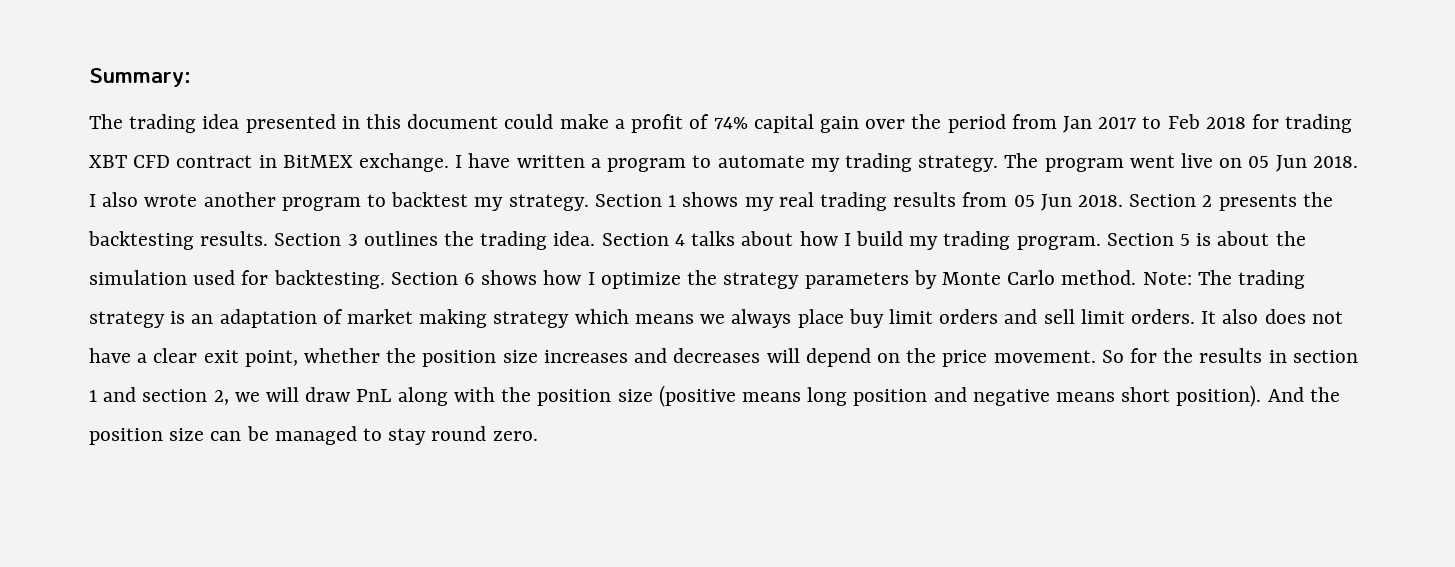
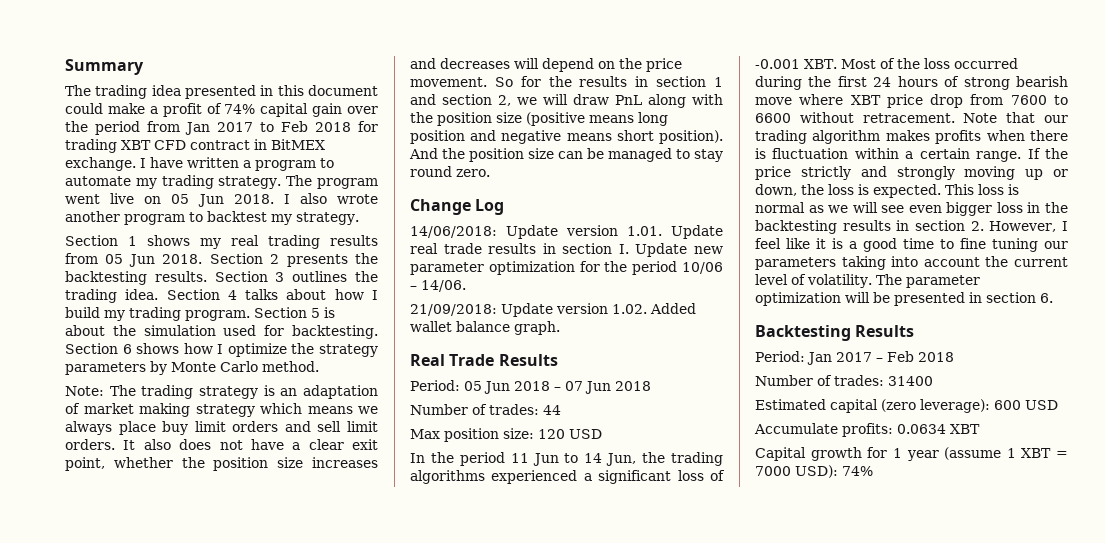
[89,68,191,87] Summary: -> [65,59,144,75] Summary
(589, 202) none -> (359, 218) //
(1137, 277) none -> (319, 366) //
(538, 436) none -> [410,199,505,215] [410,225,723,239] [410,243,723,257] [410,261,723,275] [410,280,466,292] [410,303,696,317] [410,321,560,335] [410,354,558,366] [410,380,651,394] [410,404,561,415] [410,428,602,442] [410,452,723,466] [410,470,725,484] [755,58,1018,69] [755,76,1068,90] [755,94,1068,108] [755,112,1068,123] [755,130,1068,144] [755,148,1068,162] [755,166,1068,180] [755,184,1019,198] [755,202,1068,216] [755,220,1068,234] [755,238,1068,252] [755,256,1068,270] [755,274,980,288] [755,292,1053,306] [755,325,915,341] [755,351,954,365] [755,375,933,386] [755,399,1058,413] [754,423,980,437] [755,447,1068,461] [755,465,873,478] // Change Log // 14/06/2018: Update version 1.01. Update real trade results in section I. Update new parameter optimization for the period 10/06 – 14/06. // 21/09/2018: Update version 1.02. Added wallet balance graph. // Real Trade Results // Period: 05 Jun 2018 – 07 Jun 2018 // Number of trades: 44 // Max position size: 120 USD // In the period 11 Jun to 14 Jun, the trading algorithms experienced a significant loss of -0.001 XBT. Most of the loss occurred during the first 24 hours of strong bearish move where XBT price drop from 7600 to 6600 without retracement. Note that our trading algorithm makes profits when there is fluctuation within a certain range. If the price strictly and strongly moving up or down, the loss is expected. This loss is normal as we will see even bigger loss in the backtesting results in section 2. However, I feel like it is a good time to fine tuning our parameters taking into account the current level of volatility. The parameter optimization will be presented in section 6. // Backtesting Results // Period: Jan 2017 – Feb 2018 // Number of trades: 31400 // Estimated capital (zero leverage): 600 USD // Accumulate profits: 0.0634 XBT // Capital growth for 1 year (assume 1 XBT = 7000 USD): 74%

